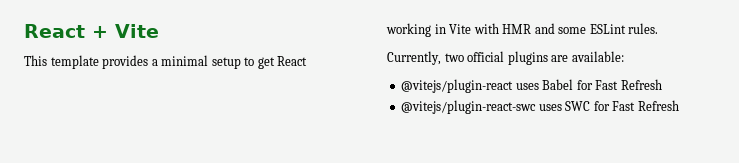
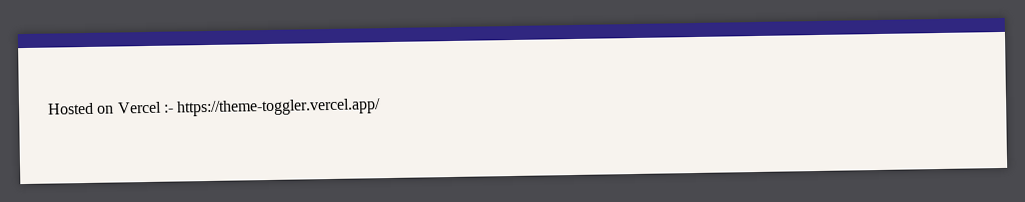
[24,24,159,38] [24,55,308,69] [386,23,659,37] [387,51,624,65] [401,79,662,93] [401,100,679,114] React + Vite // This template provides a minimal setup to get React working in Vite with HMR and some ESLint rules. // Currently, two official plugins are available: // @vitejs/plugin-react uses Babel for Fast Refresh // @vitejs/plugin-react-swc uses SWC for Fast Refresh -> [47,98,382,117] Hosted on Vercel :- https://theme-toggler.vercel.app/

